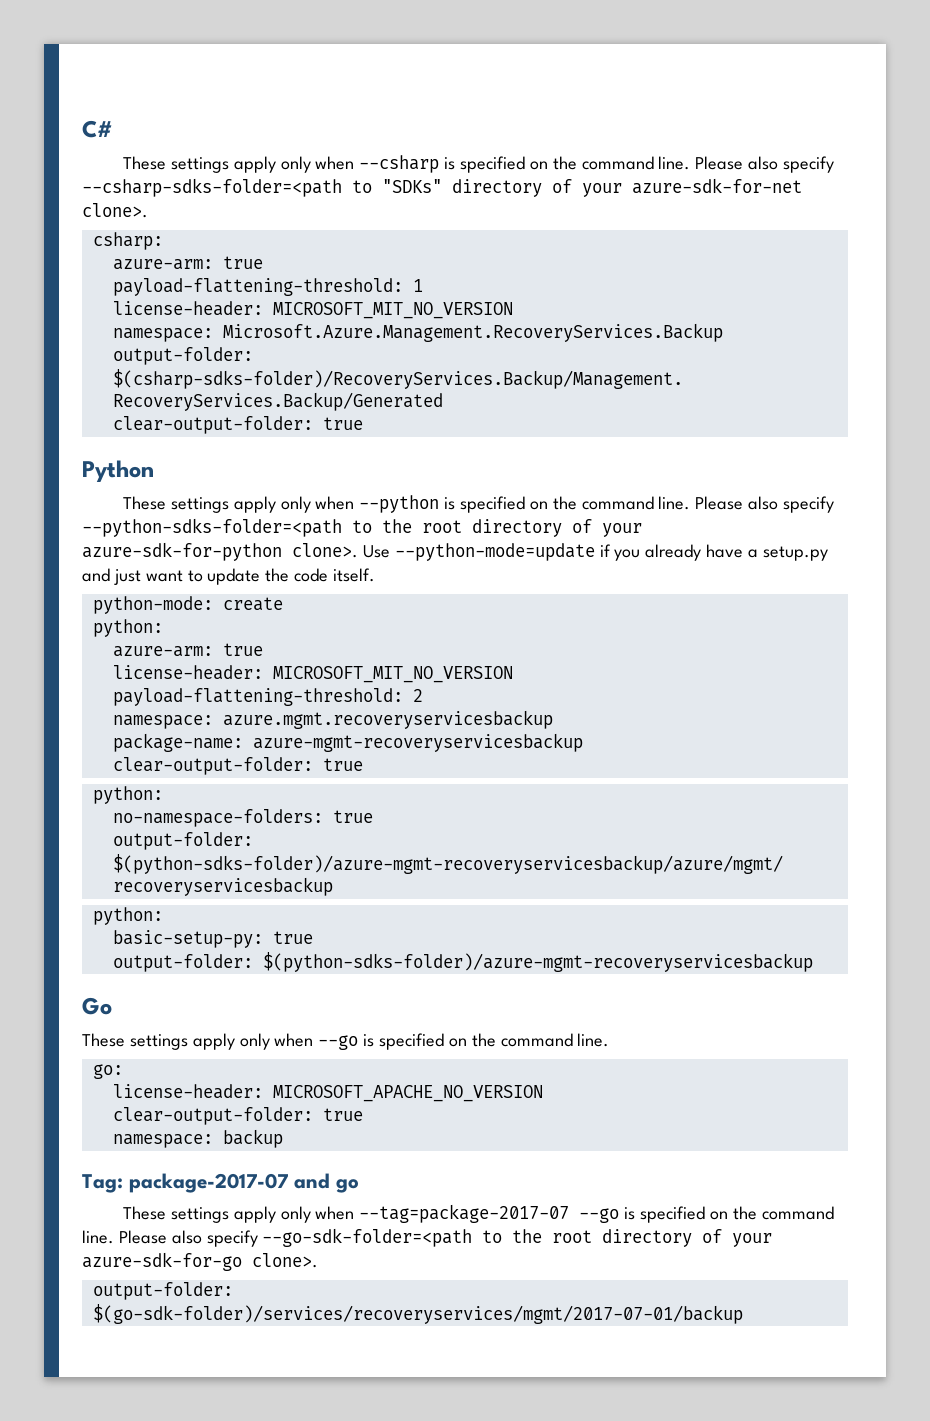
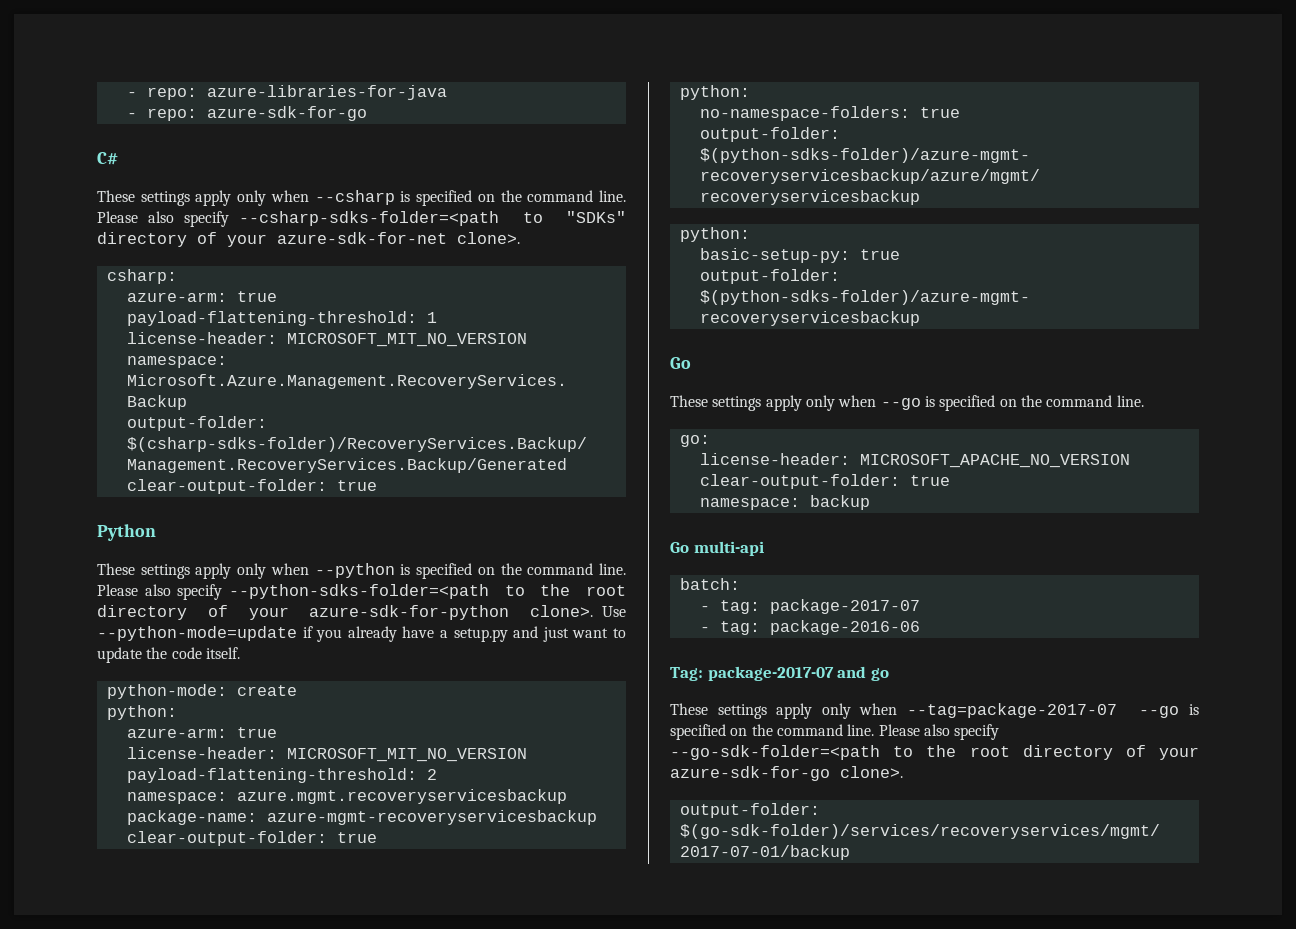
(82, 129) none -> [126,85,447,100] [126,106,367,121] - repo: azure-libraries-for-java // - repo: azure-sdk-for-go //
(283, 1138) none -> [670,541,764,556] [679,578,740,590] [699,599,920,614] [699,620,920,635] // Go multi-api // batch: // - tag: package-2017-07 // - tag: package-2016-06

